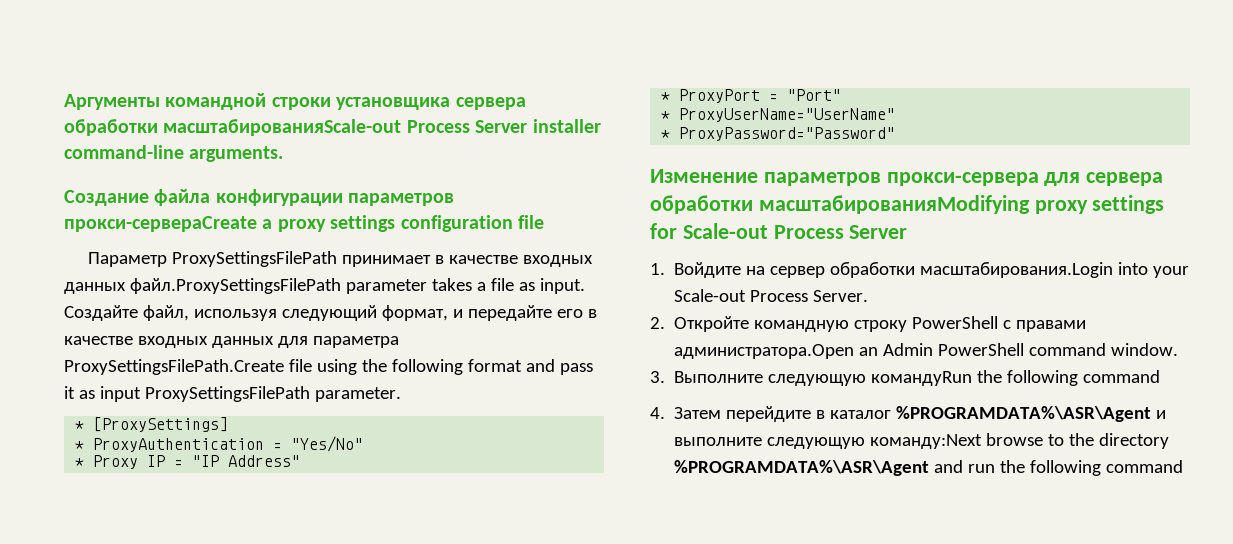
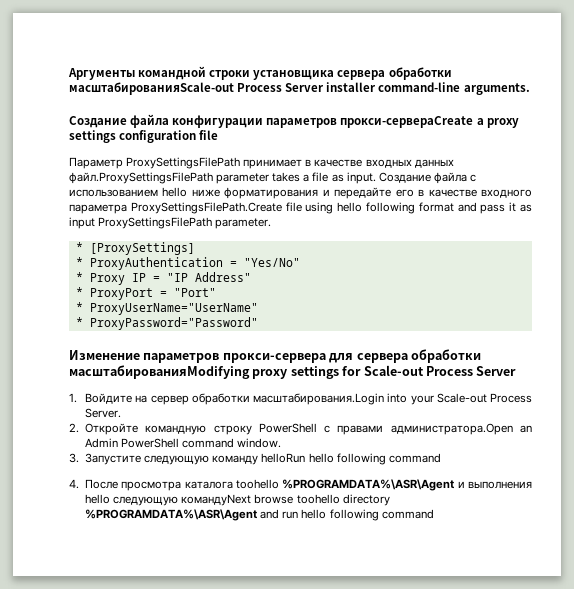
[64,305,448,321] Создайте файл, используя следующий формат, -> [378,172,476,184] [69,187,319,199] Создание файла с использованием hello ниже форматирования
[137,336,308,348] входных данных для -> [481,189,533,198] входного
[361,359,387,372] the -> [337,202,363,212] hello
[674,370,1161,386] [650,406,1167,422] [674,433,1095,449] Выполните следующую командуRun the following command // 4. Затем перейдите в каталог %PROGRAMDATA%\ASR\Agent и выполните следующую команду:Next browse to the -> [85,453,441,465] [69,479,532,491] [85,494,340,506] Запустите следующую команду helloRun hello following command // 4. После просмотра каталога toohello %PROGRAMDATA%\ASR\Agent и выполнения hello следующую командуNext browse toohello
[1000,460,1026,473] the -> [301,509,327,519] hello

